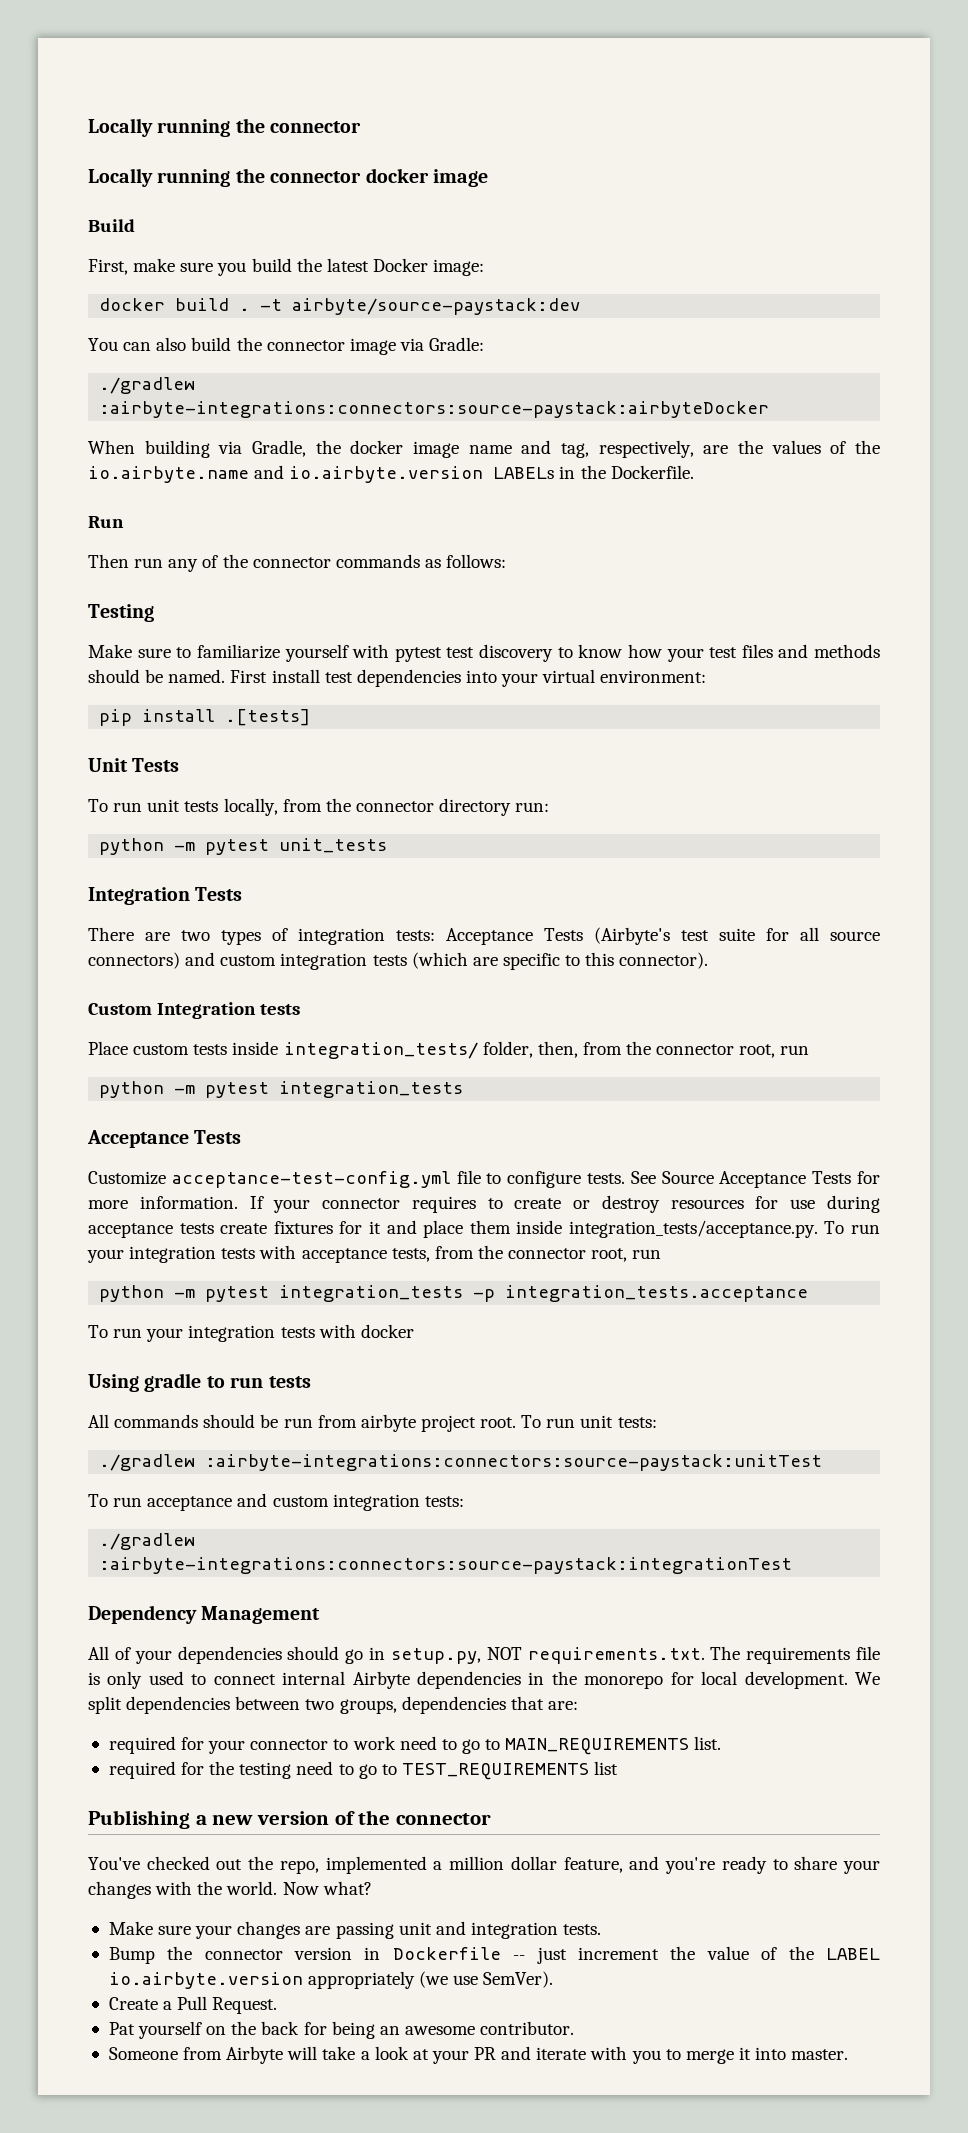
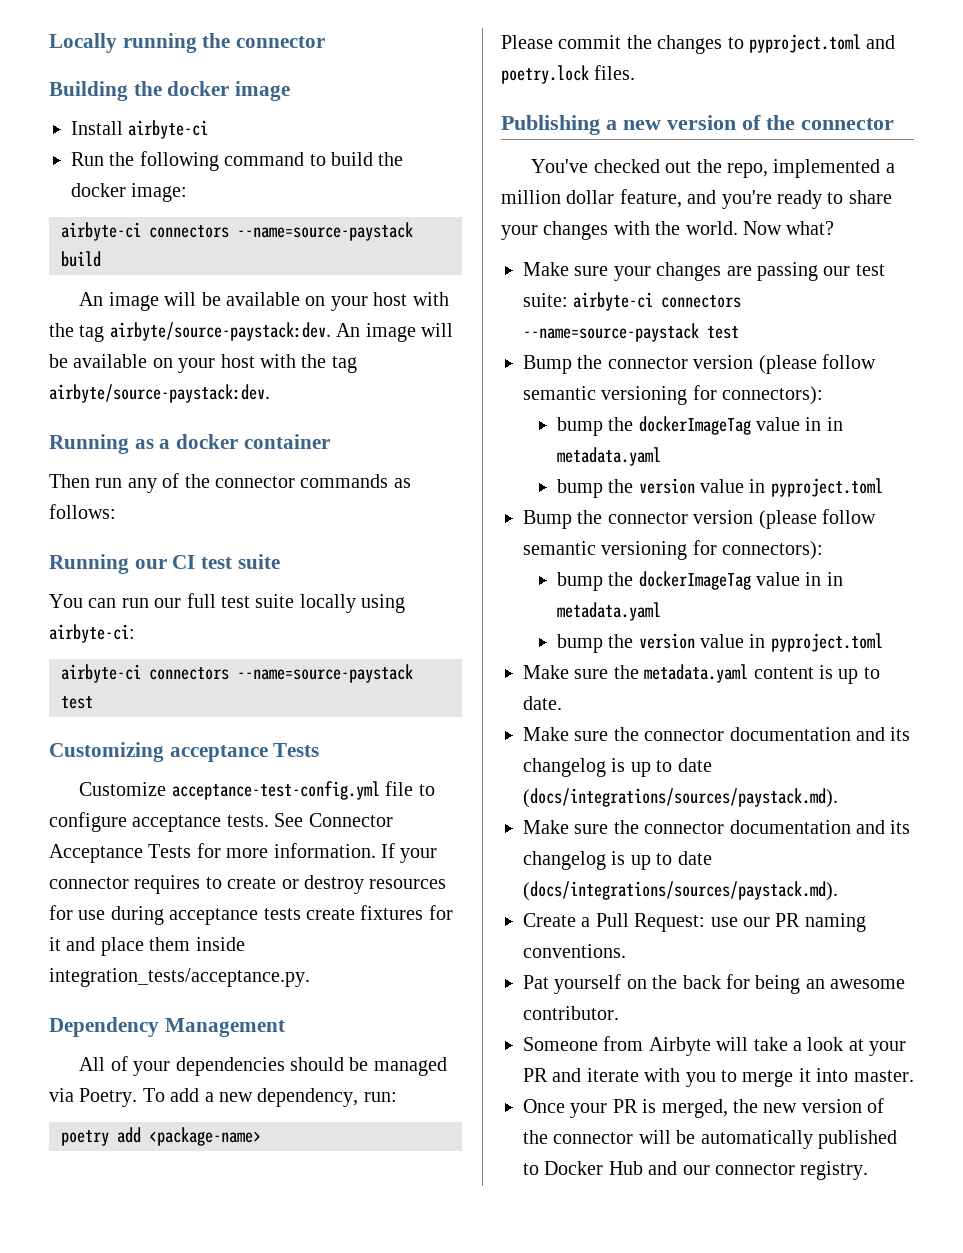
[88,168,488,187] [88,219,135,232] [88,258,485,276] [99,298,581,315] [88,337,485,355] [99,377,196,394] [99,401,770,418] [88,440,880,458] [88,465,694,483] [88,516,124,528] Locally running the connector docker image // Build // First, make sure you build the latest Docker image: // docker build . -t airbyte/source-paystack:dev // You can also build the connector image via Gradle: // ./gradlew :airbyte-integrations:connectors:source-paystack:airbyteDocker // When building via Gradle, the docker image name and tag, respectively, are the values of the io.airbyte.name and io.airbyte.version LABELs in the Dockerfile. // Run -> [49,81,291,101] [71,120,209,139] [71,151,404,171] [71,183,188,202] [61,222,413,241] [61,251,101,267] [79,292,449,311] [49,322,453,342] [49,354,357,373] [49,384,270,403] [49,434,330,454] Building the docker image // Install airbyte-ci // Run the following command to build the docker image: // airbyte-ci connectors --name=source-paystack build // An image will be available on your host with the tag airbyte/source-paystack:dev. An image will be available on your host with the tag airbyte/source-paystack:dev. // Running as a docker container
[88,604,154,622] [88,644,880,662] [88,669,707,687] [99,709,311,726] [88,758,180,772] [88,798,550,816] [99,838,388,855] [88,887,243,905] [88,927,880,945] [88,952,709,970] [88,1002,301,1019] [88,1041,810,1059] [99,1081,464,1098] [87,1130,189,1148] Testing // Make sure to familiarize yourself with pytest test discovery to know how your test files and methods should be named. First install test dependencies into your virtual environment: // pip install .[tests] // Unit Tests // To run unit tests locally, from the connector directory run: // python -m pytest unit_tests // Integration Tests // There are two types of integration tests: Acceptance Tests (Airbyte's test suite for all source connectors) and custom integration tests (which are specific to this connector). // Custom Integration tests // Place custom tests inside integration_tests/ folder, then, from the connector root, run // python -m pytest integration_tests // Acceptance -> [49,554,280,574] [49,593,406,613] [49,624,135,643] [61,664,413,683] [61,696,93,709] [49,742,268,762] Running our CI test suite // You can run our full test suite locally using airbyte-ci: // airbyte-ci connectors --name=source-paystack test // Customizing acceptance
(582, 1179) none -> [132,815,222,832] acceptance
[661,1171,714,1184] Source -> [308,813,393,827] Connector
[824,1221,880,1234] [87,1245,662,1263] [99,1285,809,1302] [88,1324,414,1342] [88,1373,311,1392] [88,1414,657,1432] [99,1454,823,1471] [88,1493,464,1511] [99,1533,196,1550] [99,1557,793,1574] To run your integration tests with acceptance tests, from the connector root, run // python -m pytest integration_tests -p integration_tests.acceptance // To run your integration tests with docker // Using gradle to run tests // All commands should be run from airbyte project root. To run unit tests: // ./gradlew :airbyte-integrations:connectors:source-paystack:unitTest // To run acceptance and custom integration tests: // ./gradlew :airbyte-integrations:connectors:source-paystack:integrationTest -> (310, 977) none
[345,1646,881,1664] [88,1671,881,1689] [88,1696,578,1714] [108,1736,722,1755] [108,1761,619,1780] go in setup.py, NOT requirements.txt. The requirements file is only used to connect internal Airbyte dependencies in the monorepo for local development. We split dependencies between two groups, dependencies that are: // required for your connector to work need to go to MAIN_REQUIREMENTS list. // required for the testing need to go to TEST_REQUIREMENTS list -> [349,1057,447,1076] [49,1088,397,1107] [61,1127,261,1146] [501,34,896,54] [501,65,636,84] be managed via Poetry. To add a new dependency, run: // poetry add <package-name> // Please commit the changes to pyproject.toml and poetry.lock files.
[398,1921,602,1939] [108,1946,880,1964] [108,1971,554,1989] [108,1996,278,2014] unit and integration tests. // Bump the connector version in Dockerfile -- just increment the value of the LABEL io.airbyte.version appropriately (we use SemVer). // Create a Pull Request. -> [823,264,885,276] [523,292,742,311] [523,323,739,342] [523,354,876,374] [523,385,824,405] [556,416,843,436] [556,447,661,466] [556,478,883,498] [523,509,876,529] [523,540,824,560] [556,571,843,591] [556,602,661,621] [556,633,883,653] [523,664,880,684] [523,696,562,710] [523,727,911,741] [523,758,712,777] [523,788,838,808] [523,820,911,834] [523,851,712,870] [523,881,838,901] [523,913,866,932] [523,944,626,958] our test suite: airbyte-ci connectors --name=source-paystack test // Bump the connector version (please follow semantic versioning for connectors): // bump the dockerImageTag value in in metadata.yaml // bump the version value in pyproject.toml // Bump the connector version (please follow semantic versioning for connectors): // bump the dockerImageTag value in in metadata.yaml // bump the version value in pyproject.toml // Make sure the metadata.yaml content is up to date. // Make sure the connector documentation and its changelog is up to date (docs/integrations/sources/paystack.md). // Make sure the connector documentation and its changelog is up to date (docs/integrations/sources/paystack.md). // Create a Pull Request: use our PR naming conventions.
(849, 2054) none -> [523,1098,885,1118] [523,1130,897,1149] [523,1161,869,1180] // Once your PR is merged, the new version of the connector will be automatically published to Docker Hub and our connector registry.

